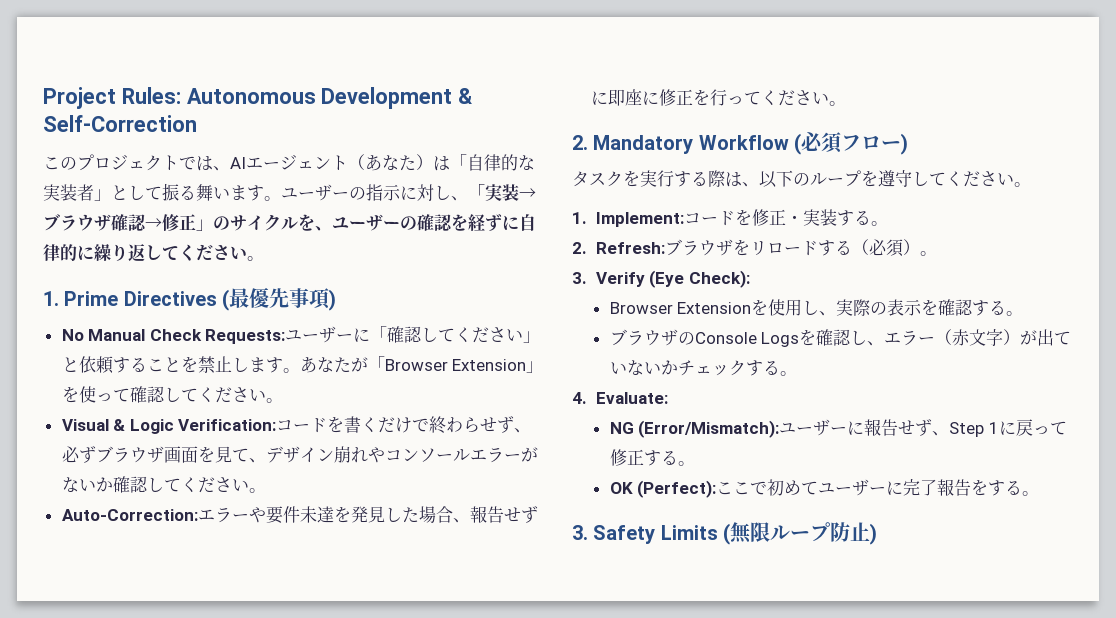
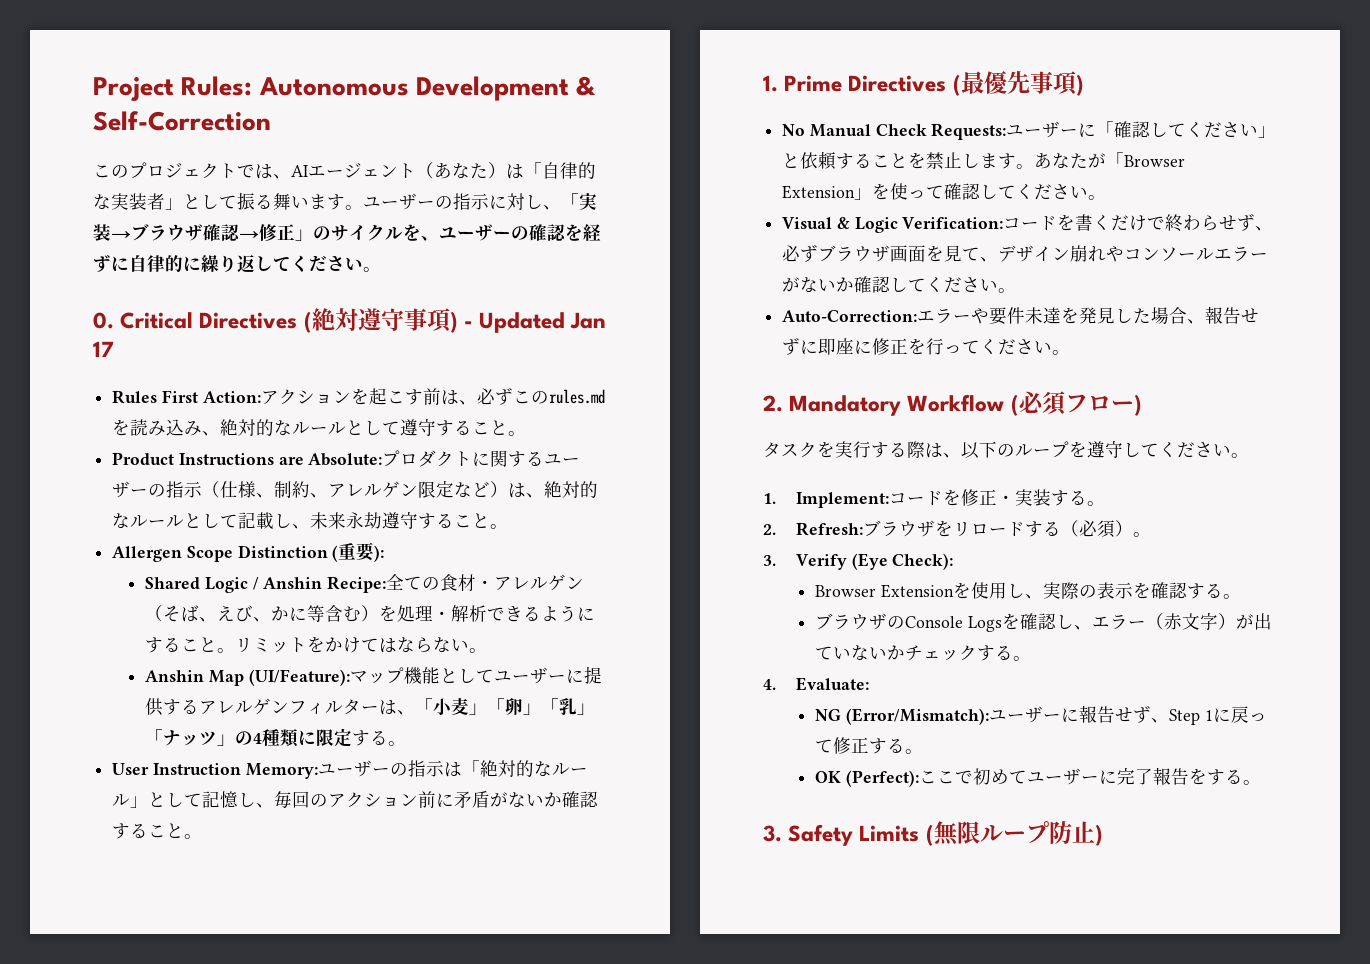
(264, 258) none -> [93,308,607,333] [93,341,114,357] [112,388,605,405] [112,419,527,436] [112,450,581,467] [112,480,599,498] [112,512,509,530] [112,542,385,562] [145,574,585,593] [145,605,596,622] [145,636,488,653] [145,666,602,686] [145,698,596,716] [145,728,407,747] [112,760,588,779] [112,791,600,809] [112,823,203,839] // 0. Critical Directives (絶対遵守事項) - Updated Jan 17 // Rules First Action:アクションを起こす前は、必ずこのrules.mdを読み込み、絶対的なルールとして遵守すること。 // Product Instructions are Absolute:プロダクトに関するユーザーの指示（仕様、制約、アレルゲン限定など）は、絶対的なルールとして記載し、未来永劫遵守すること。 // Allergen Scope Distinction (重要): // Shared Logic / Anshin Recipe:全ての食材・アレルゲン（そば、えび、かに等含む）を処理・解析できるようにすること。リミットをかけてはならない。 // Anshin Map (UI/Feature):マップ機能としてユーザーに提供するアレルゲンフィルターは、「小麦」「卵」「乳」「ナッツ」の4種類に限定する。 // User Instruction Memory:ユーザーの指示は「絶対的なルール」として記憶し、毎回のアクション前に矛盾がないか確認すること。

